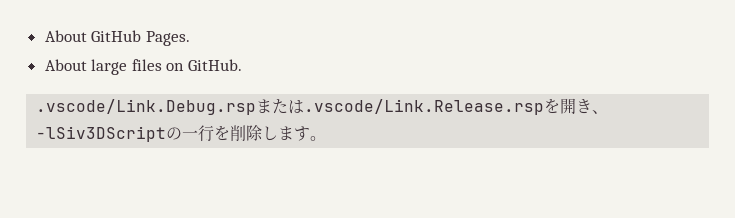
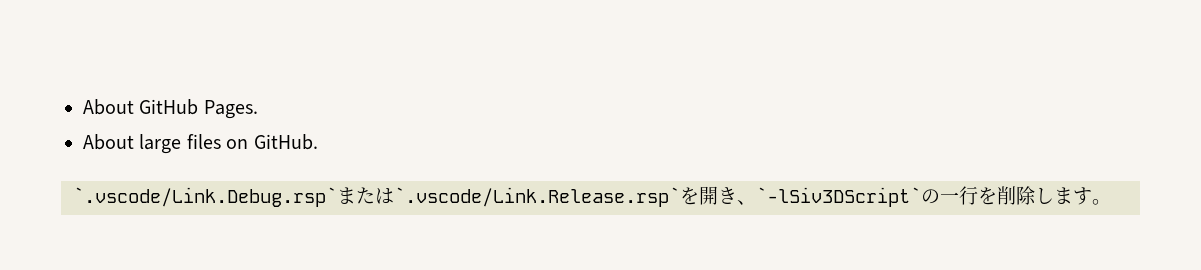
[36,99,545,115] .vscode/Link.Debug.rspまたは.vscode/Link.Release.rsp -> [73,187,680,207] `.vscode/Link.Debug.rsp`または`.vscode/Link.Release.rsp`
[36,126,167,142] -lSiv3DScript -> [756,187,921,207] `-lSiv3DScript`

